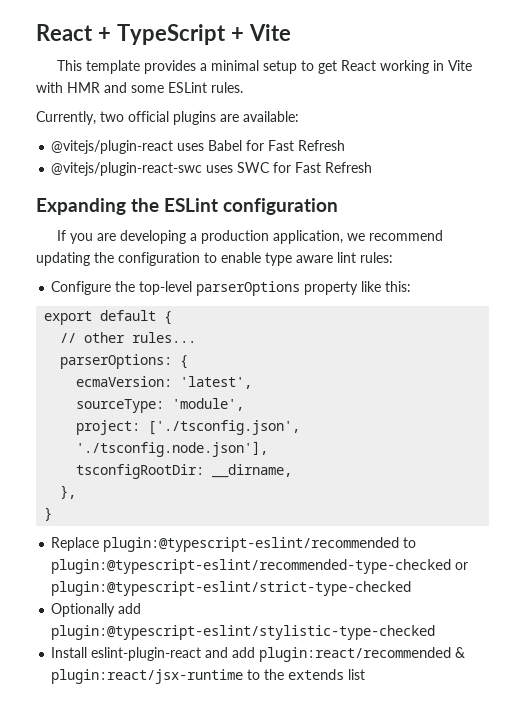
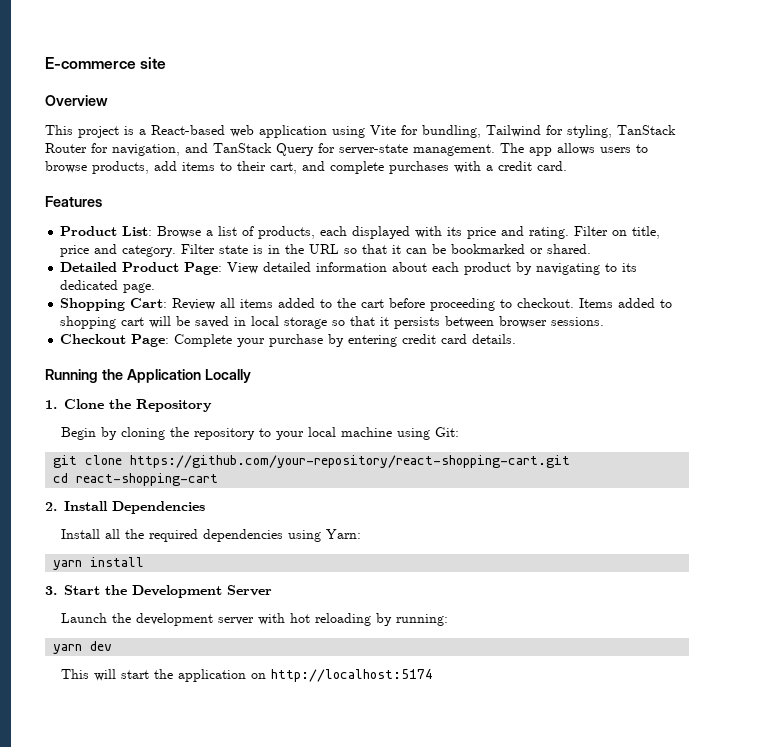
[36,24,291,45] [57,60,473,74] [36,82,243,93] [36,111,299,125] [51,140,346,154] [51,162,373,176] [36,198,339,215] [57,230,444,244] [36,252,393,266] [51,281,412,296] [44,310,173,325] [60,332,197,343] [60,354,189,369] [76,376,253,389] [76,398,245,413] [76,420,301,435] [76,441,269,457] [76,464,293,479] [60,485,77,499] [44,507,53,521] [51,537,417,552] [51,559,469,574] [51,581,412,596] [51,603,142,617] [51,625,436,640] [51,647,466,662] [51,669,366,684] React + TypeScript + Vite // This template provides a minimal setup to get React working in Vite with HMR and some ESLint rules. // Currently, two official plugins are available: // @vitejs/plugin-react uses Babel for Fast Refresh // @vitejs/plugin-react-swc uses SWC for Fast Refresh // Expanding the ESLint configuration // If you are developing a production application, we recommend updating the configuration to enable type aware lint rules: // Configure the top-level parserOptions property like this: // export default { // // other rules... // parserOptions: { // ecmaVersion: 'latest', // sourceType: 'module', // project: ['./tsconfig.json', './tsconfig.node.json'], // tsconfigRootDir: __dirname, // }, // } // Replace plugin:@typescript-eslint/recommended to plugin:@typescript-eslint/recommended-type-checked or plugin:@typescript-eslint/strict-type-checked // Optionally add plugin:@typescript-eslint/stylistic-type-checked // Install eslint-plugin-react and add plugin:react/recommended & plugin:react/jsx-runtime to the extends list -> [45,57,167,69] [45,95,108,106] [45,125,676,138] [45,143,648,156] [45,161,567,174] [45,196,102,207] [60,226,661,239] [60,244,592,257] [60,262,638,275] [60,280,156,293] [60,298,673,311] [60,316,605,329] [60,334,517,347] [45,369,251,383] [45,399,212,412] [61,427,460,440] [53,455,571,468] [53,473,219,486] [45,501,205,514] [61,529,362,542] [53,557,145,570] [45,585,272,598] [61,613,449,626] [53,641,113,654] [61,669,434,682] E-commerce site // Overview // This project is a React-based web application using Vite for bundling, Tailwind for styling, TanStack Router for navigation, and TanStack Query for server-state management. The app allows users to browse products, add items to their cart, and complete purchases with a credit card. // Features // Product List: Browse a list of products, each displayed with its price and rating. Filter on title, price and category. Filter state is in the URL so that it can be bookmarked or shared. // Detailed Product Page: View detailed information about each product by navigating to its dedicated page. // Shopping Cart: Review all items added to the cart before proceeding to checkout. Items added to shopping cart will be saved in local storage so that it persists between browser sessions. // Checkout Page: Complete your purchase by entering credit card details. // Running the Application Locally // 1. Clone the Repository // Begin by cloning the repository to your local machine using Git: // git clone https://github.com/your-repository/react-shopping-cart.git // cd react-shopping-cart // 2. Install Dependencies // Install all the required dependencies using Yarn: // yarn install // 3. Start the Development Server // Launch the development server with hot reloading by running: // yarn dev // This will start the application on http://localhost:5174

